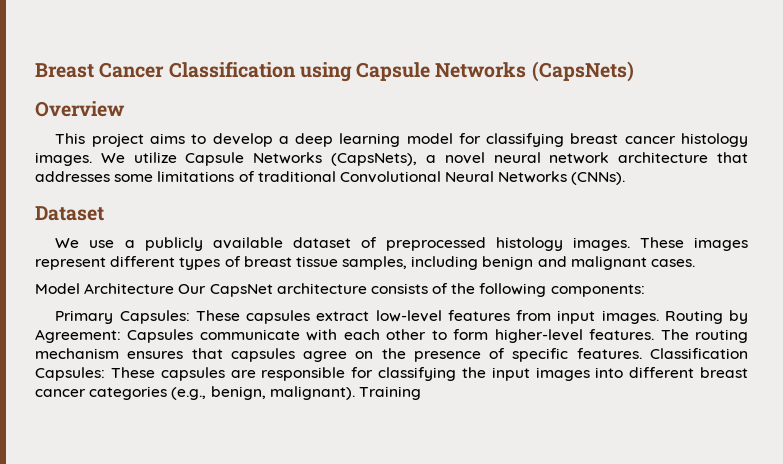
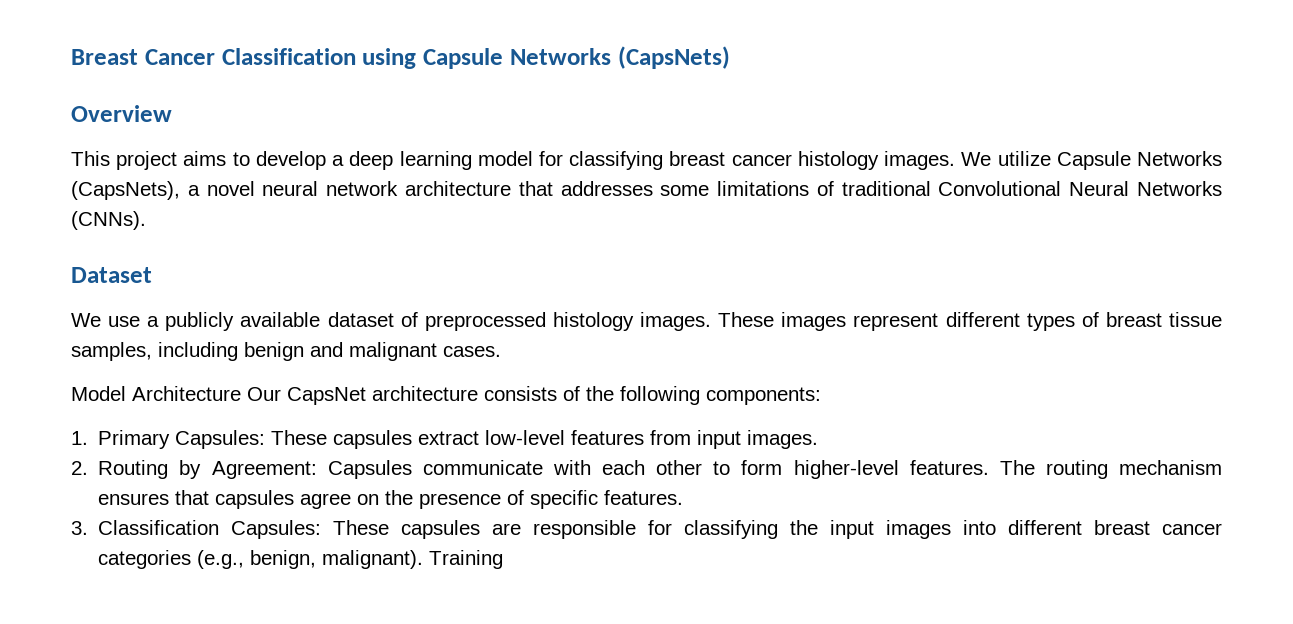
(645, 290) none -> [71,431,88,445] 1.
(659, 317) none -> [71,461,88,475] // 2.
(642, 353) none -> [71,521,88,535] // 3.

